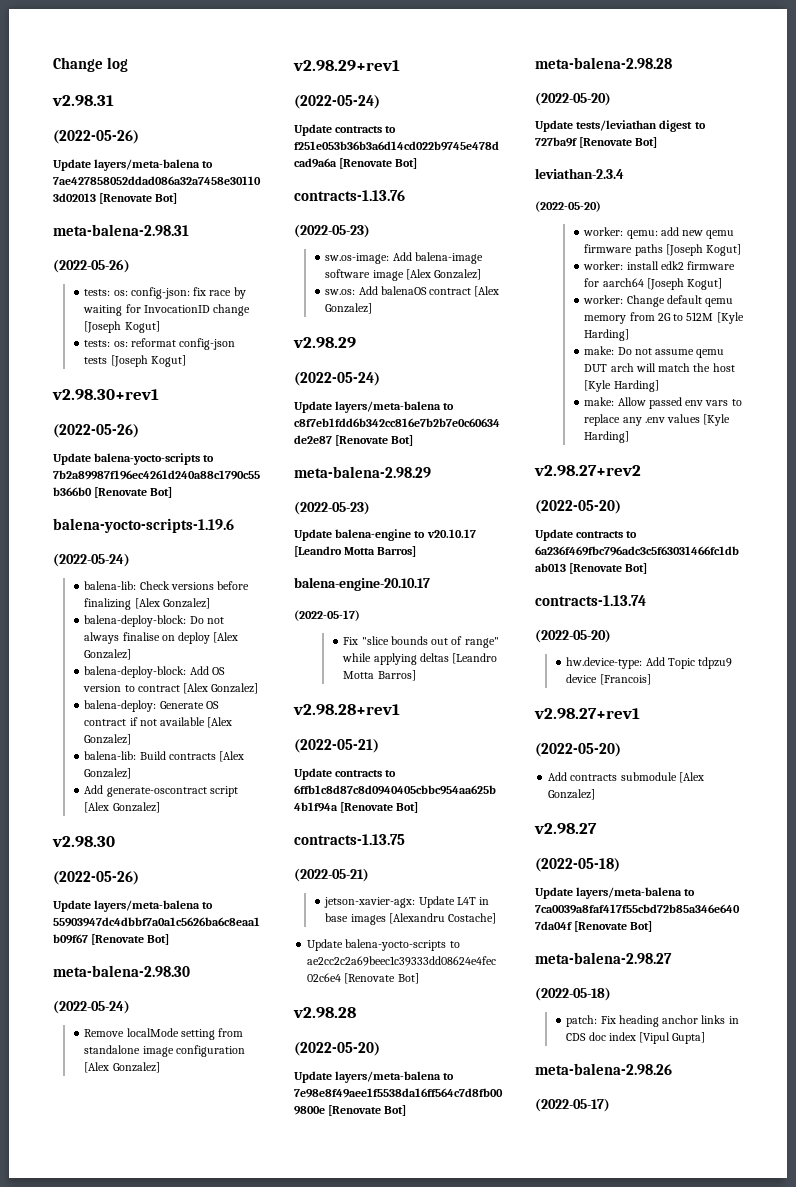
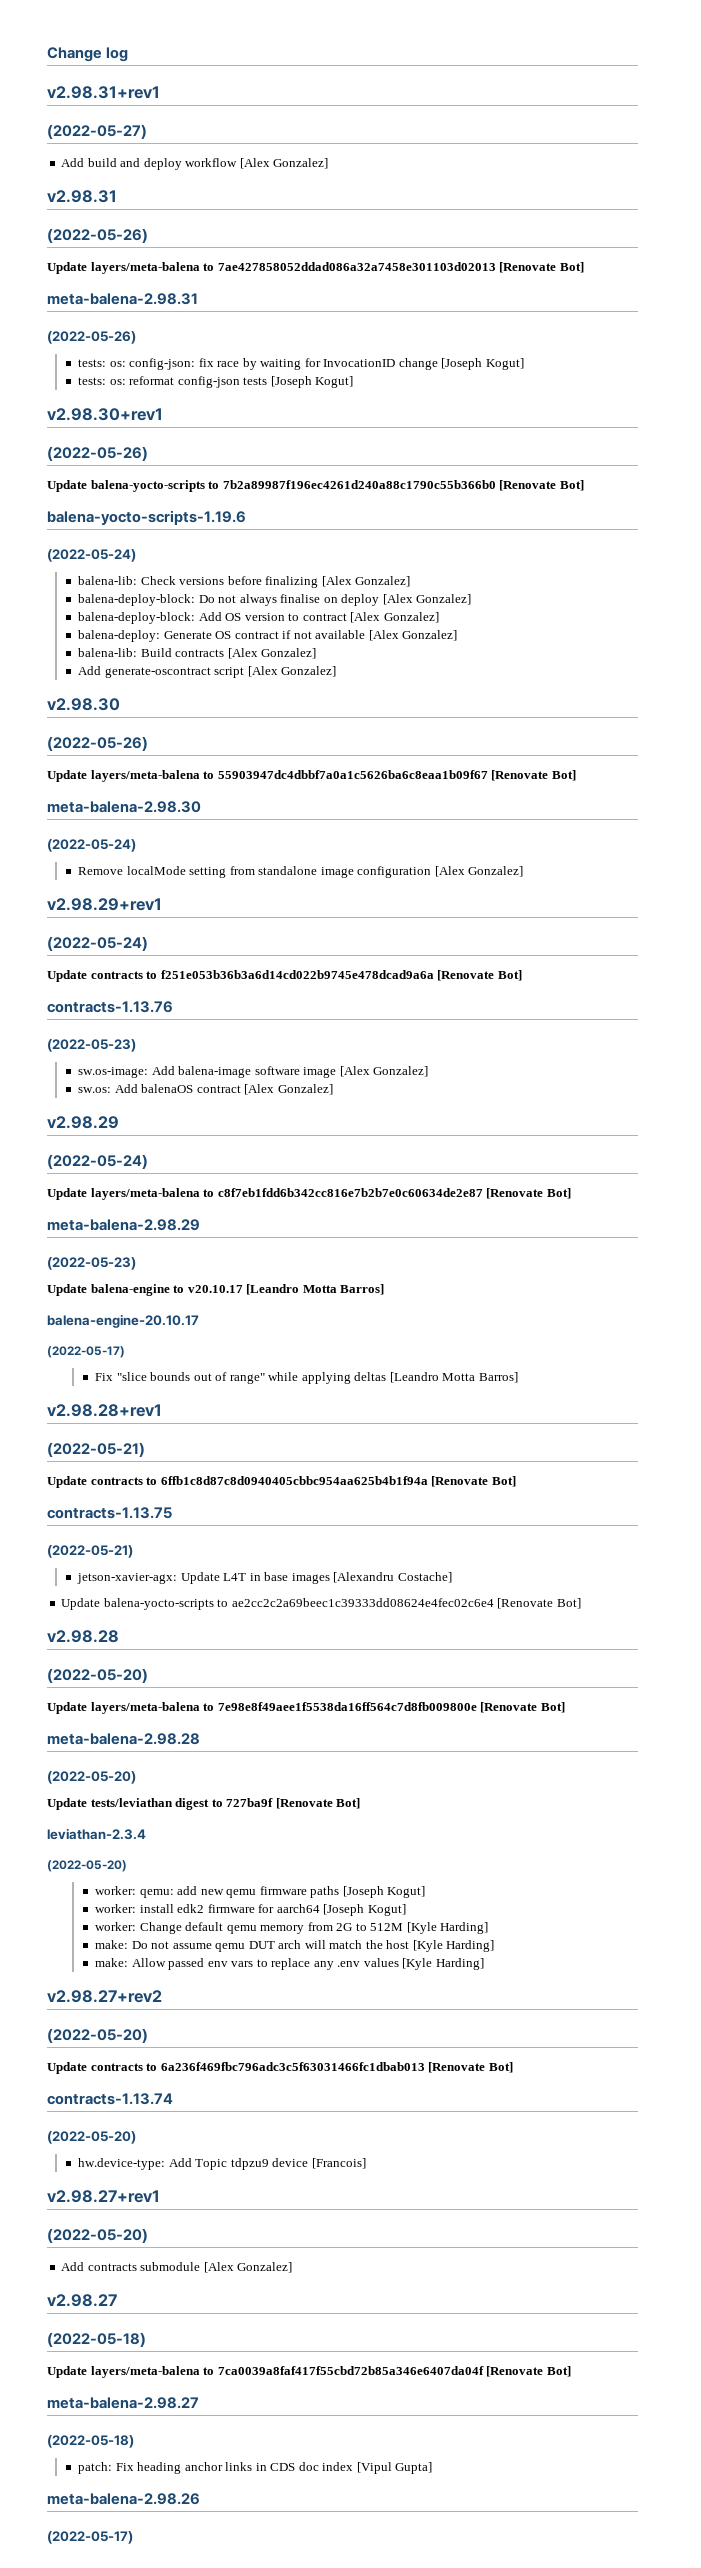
(129, 64) none -> [47,86,160,99] [47,124,147,139] [61,158,329,170] // v2.98.31+rev1 // (2022-05-27) // Add build and deploy workflow [Alex Gonzalez]

